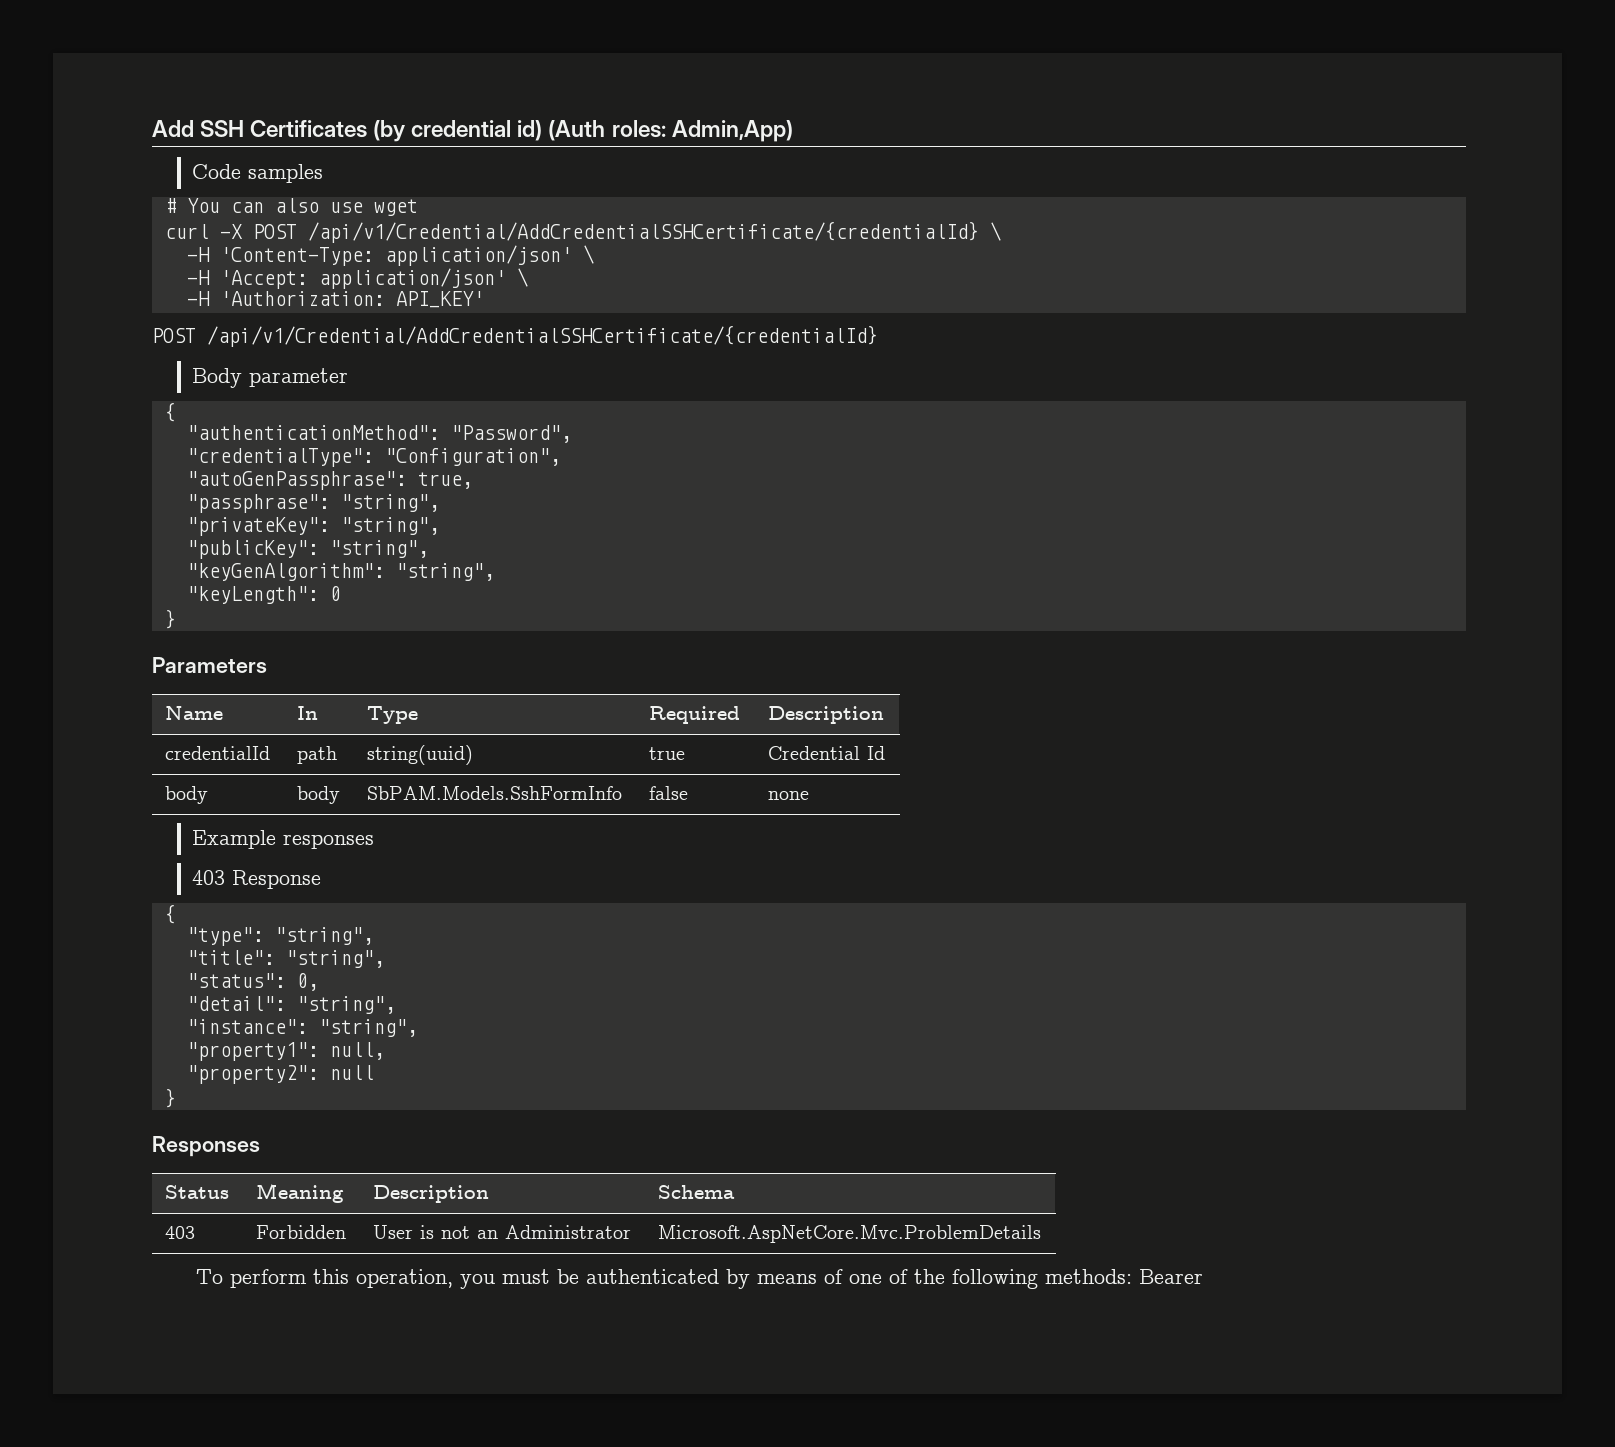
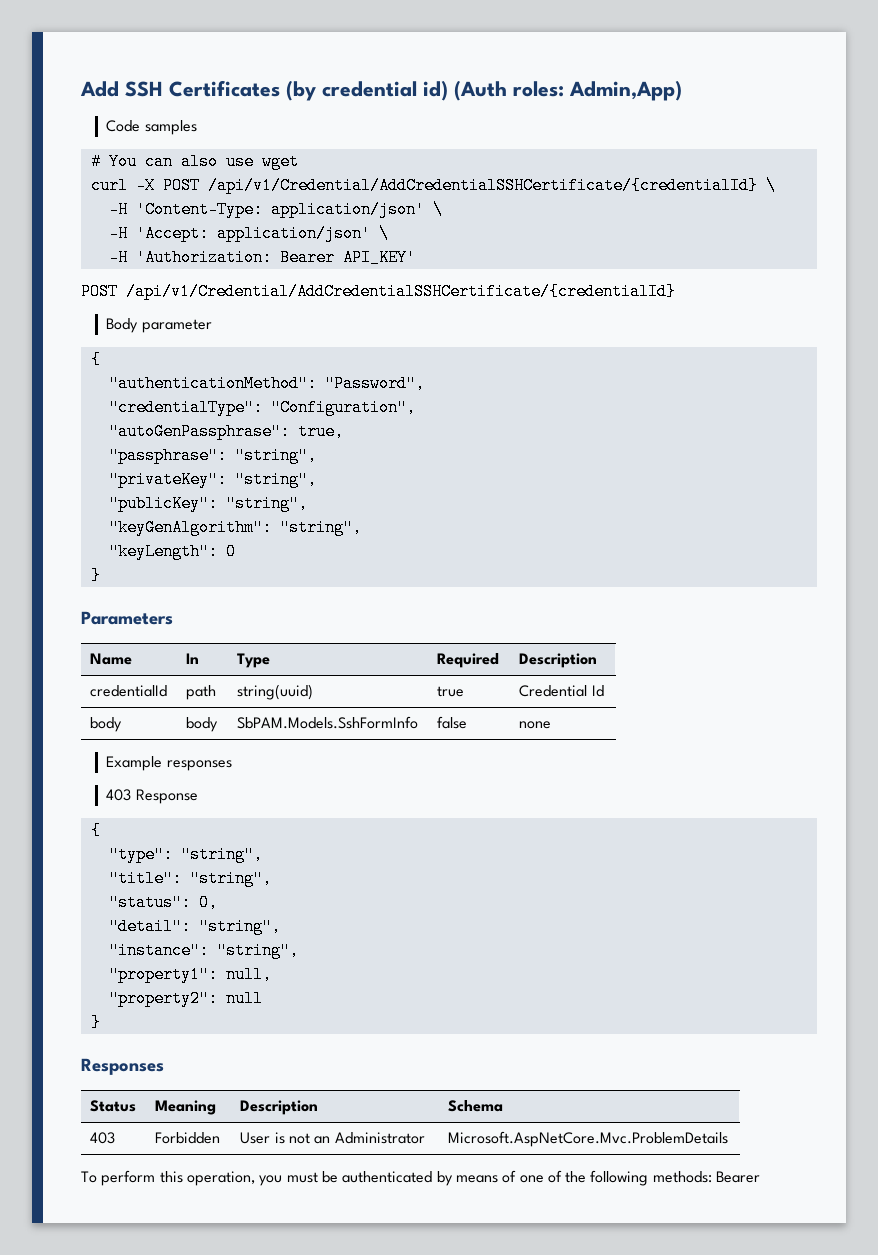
(385, 298) none -> [279,249,335,266] Bearer

